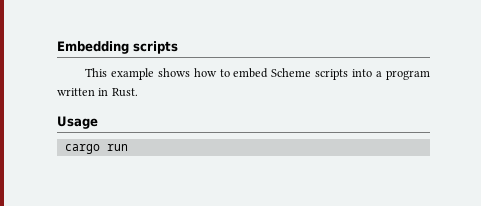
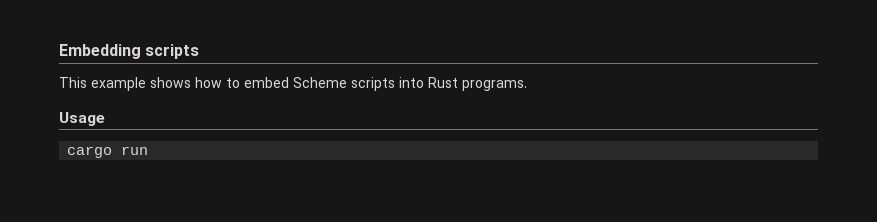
[376,70,430,80] [57,88,138,97] a program written in Rust. -> [428,77,527,91] Rust programs.

